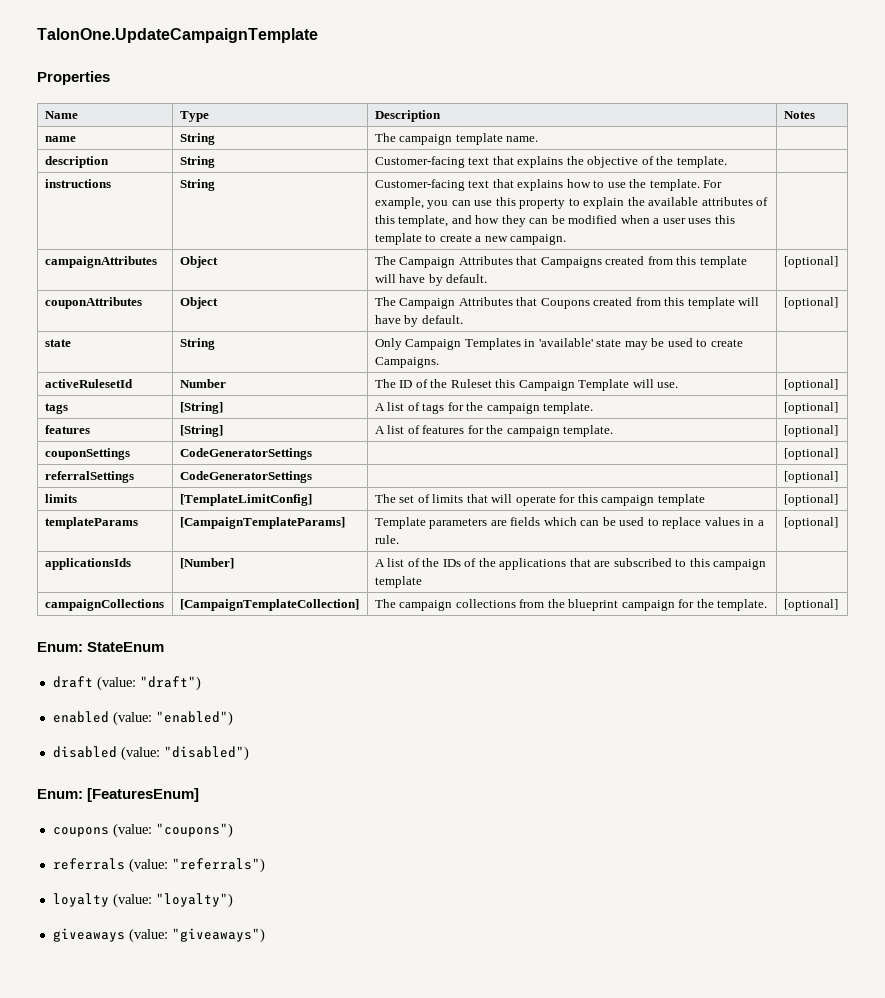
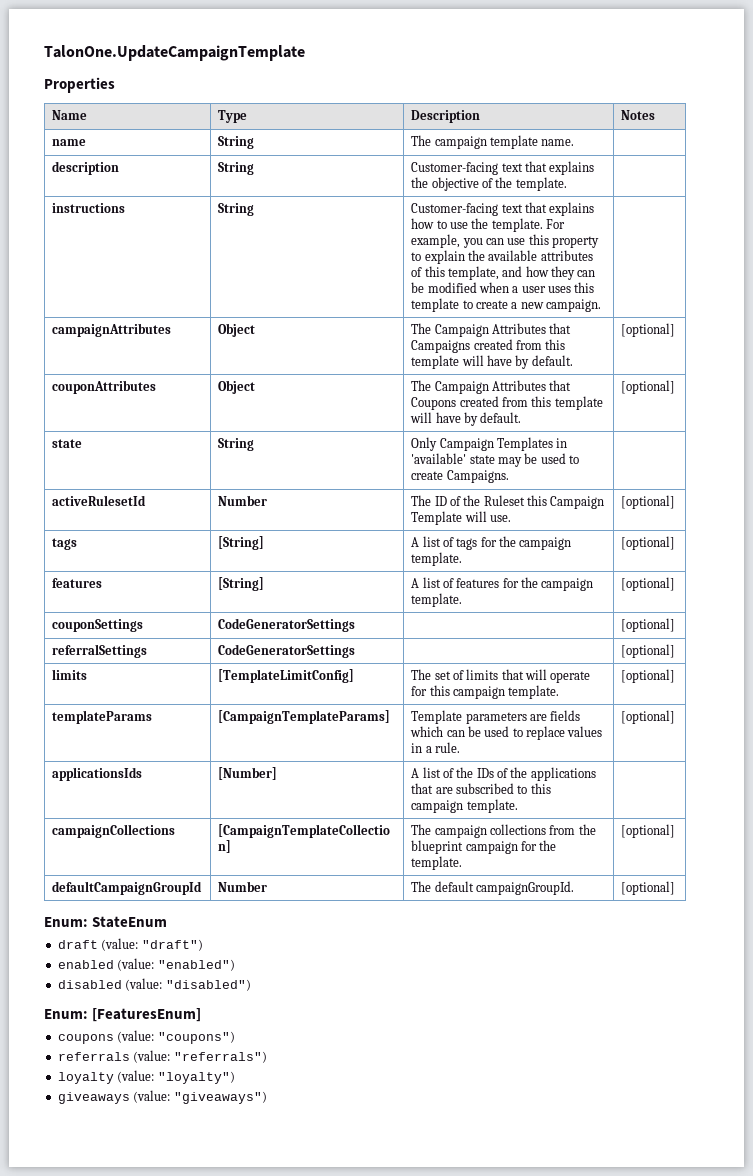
[657,494,705,506] template -> [508,685,560,699] template.
[374,576,422,588] template -> [466,799,518,813] template.
(838, 605) none -> [52,881,203,895] [218,881,268,892] [411,881,574,895] [621,881,676,895] // defaultCampaignGroupId | Number | The default campaignGroupId. | [optional]

